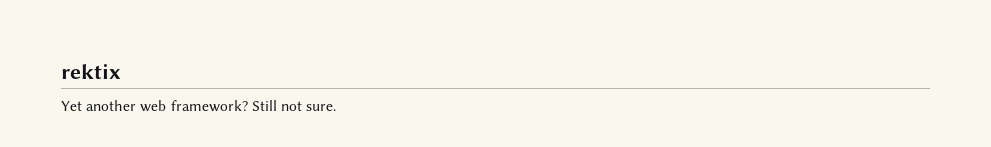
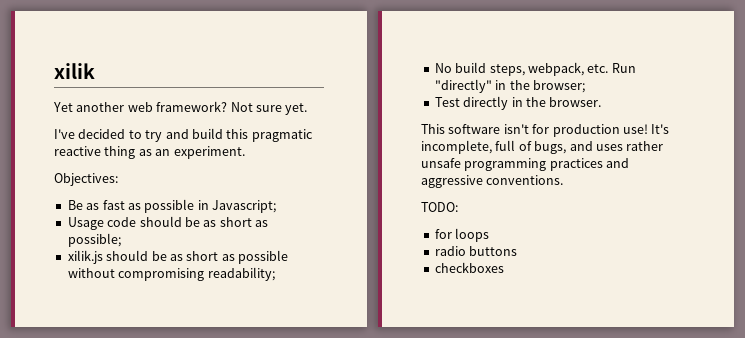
[61,63,121,79] rektix -> [54,63,95,79] xilik
[251,100,337,111] Still not sure. -> [230,102,308,115] [54,128,313,142] [54,146,245,159] [54,173,118,186] [67,199,276,213] [67,216,268,230] [67,233,121,247] [67,250,288,264] [67,267,275,281] [434,62,636,76] [434,79,585,93] [434,96,602,110] [421,124,670,137] [421,140,664,154] [421,158,630,171] [421,175,564,188] [421,202,458,212] [434,228,490,242] [434,246,518,256] [434,262,504,273] Not sure yet. // I've decided to try and build this pragmatic reactive thing as an experiment. // Objectives: // Be as fast as possible in Javascript; // Usage code should be as short as possible; // xilik.js should be as short as possible without compromising readability; // No build steps, webpack, etc. Run "directly" in the browser; // Test directly in the browser. // This software isn't for production use! It's incomplete, full of bugs, and uses rather unsafe programming practices and aggressive conventions. // TODO: // for loops // radio buttons // checkboxes

